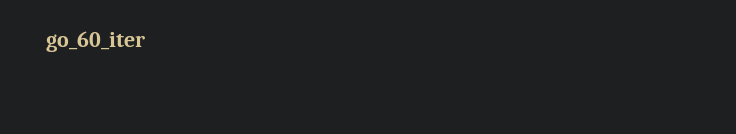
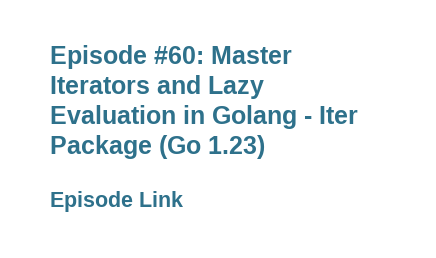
[46,31,145,52] go_60_iter -> [50,45,292,69] [50,75,264,99] [50,105,358,129] [50,135,265,159] [50,191,183,212] Episode #60: Master Iterators and Lazy Evaluation in Golang - Iter Package (Go 1.23) // Episode Link

